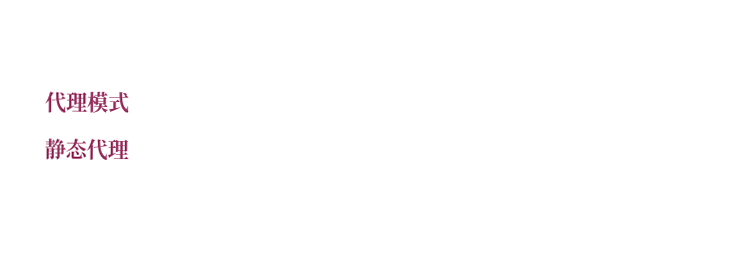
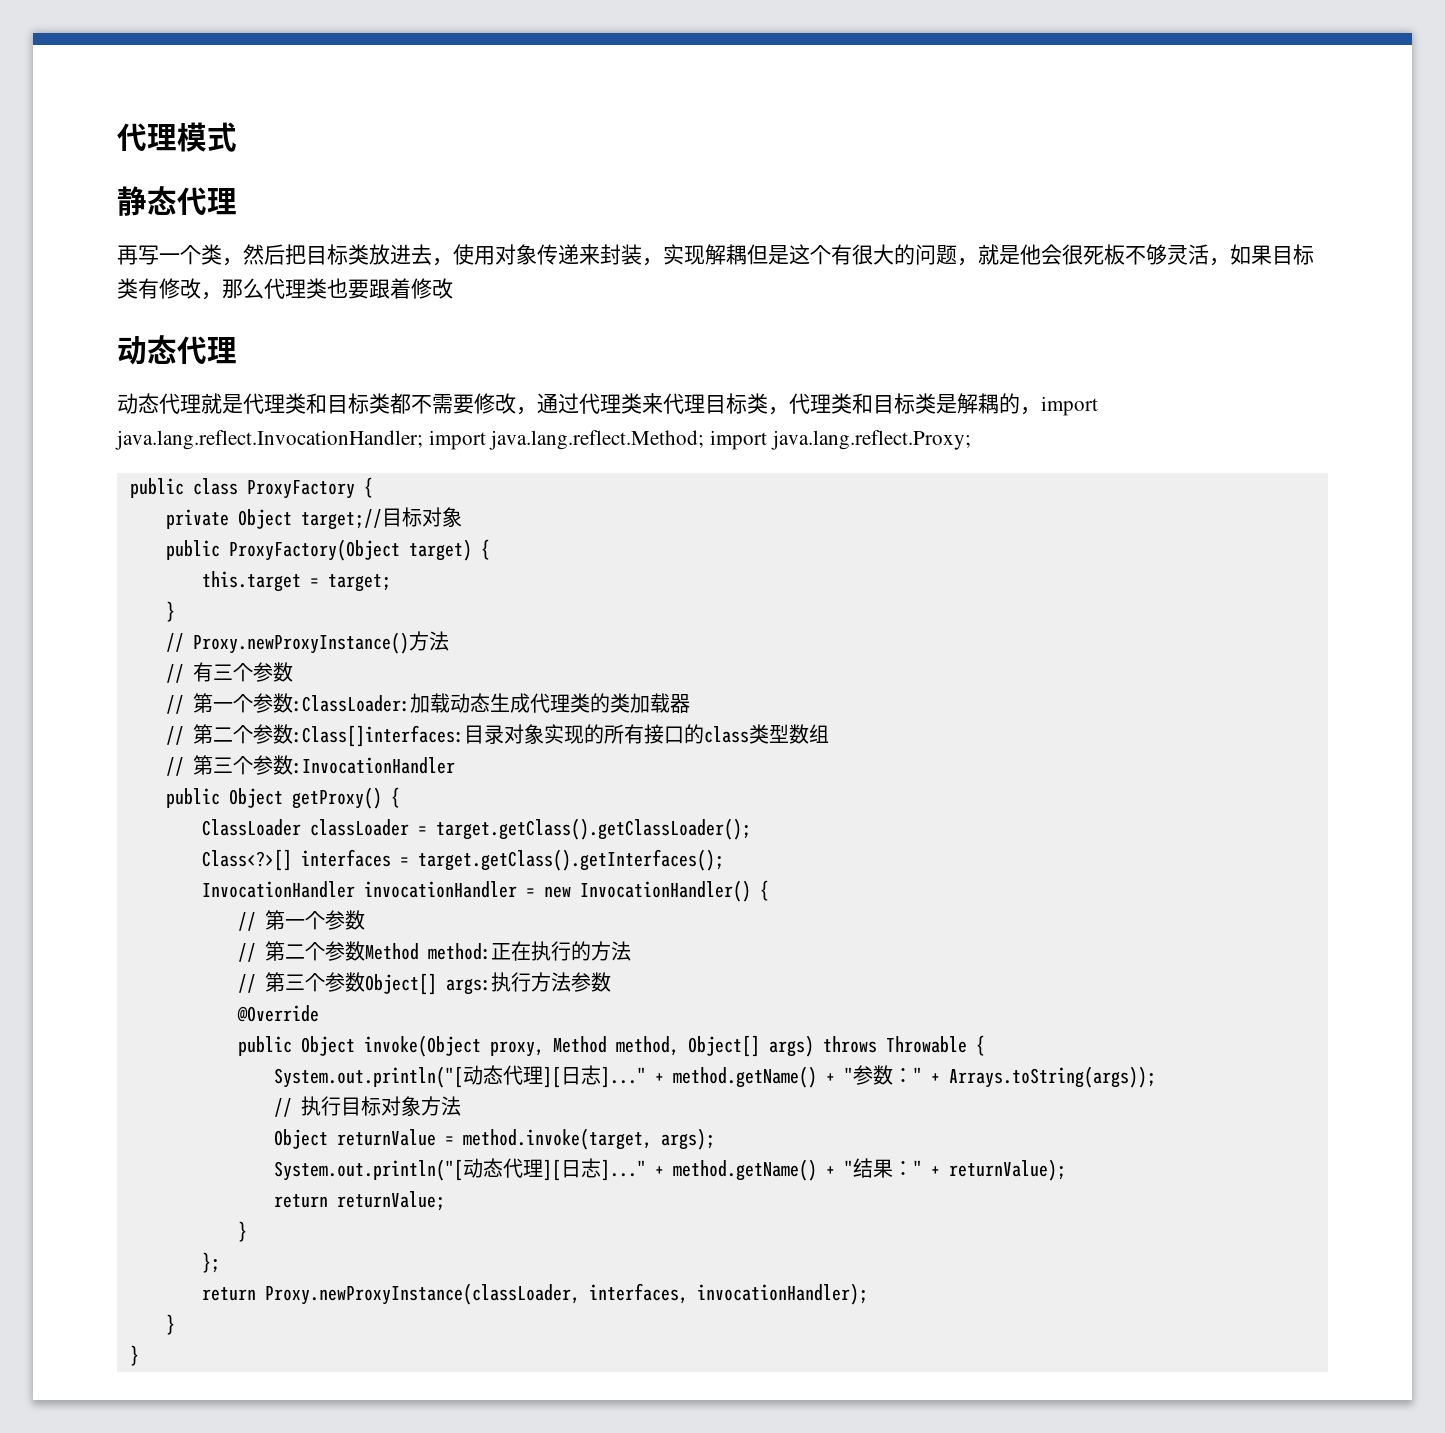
(129, 149) none -> [117,244,1314,266] [117,278,453,300] [117,335,237,365] [117,393,1098,416] [115,430,971,450] [129,477,373,499] [165,507,462,530] [165,539,490,561] [201,571,391,592] [165,601,175,622] [165,631,449,654] [165,662,293,683] [165,693,690,714] [165,724,829,747] [165,755,455,776] [165,787,400,809] [201,818,751,840] [201,849,724,871] [201,880,769,902] [237,910,365,931] [237,941,631,962] [237,972,611,995] [236,1005,319,1022] [237,1035,985,1057] [273,1065,1156,1088] [273,1096,461,1117] [273,1128,715,1150] [273,1158,1066,1181] [273,1191,445,1211] [237,1221,247,1242] [201,1252,220,1273] [201,1283,868,1305] [165,1314,175,1335] [129,1345,139,1366] // 再写一个类，然后把目标类放进去，使用对象传递来封装，实现解耦但是这个有很大的问题，就是他会很死板不够灵活，如果目标类有修改，那么代理类也要跟着修改 // 动态代理 // 动态代理就是代理类和目标类都不需要修改，通过代理类来代理目标类，代理类和目标类是解耦的，import java.lang.reflect.InvocationHandler; import java.lang.reflect.Method; import java.lang.reflect.Proxy; // public class ProxyFactory { // private Object target;//目标对象 // public ProxyFactory(Object target) { // this.target = target; // } // // Proxy.newProxyInstance()方法 // // 有三个参数 // // 第一个参数:ClassLoader:加载动态生成代理类的类加载器 // // 第二个参数:Class[]interfaces:目录对象实现的所有接口的class类型数组 // // 第三个参数:InvocationHandler // public Object getProxy() { // ClassLoader classLoader = target.getClass().getClassLoader(); // Class<?>[] interfaces = target.getClass().getInterfaces(); // InvocationHandler invocationHandler = new InvocationHandler() { // // 第一个参数 // // 第二个参数Method method:正在执行的方法 // // 第三个参数Object[] args:执行方法参数 // @Override // public Object invoke(Object proxy, Method method, Object[] args) throws Throwable { // System.out.println("[动态代理][日志]..." + method.getName() + "参数：" + Arrays.toString(args)); // // 执行目标对象方法 // Object returnValue = method.invoke(target, args); // System.out.println("[动态代理][日志]..." + method.getName() + "结果：" + returnValue); // return returnValue; // } // }; // return Proxy.newProxyInstance(classLoader, interfaces, invocationHandler); // } // }

